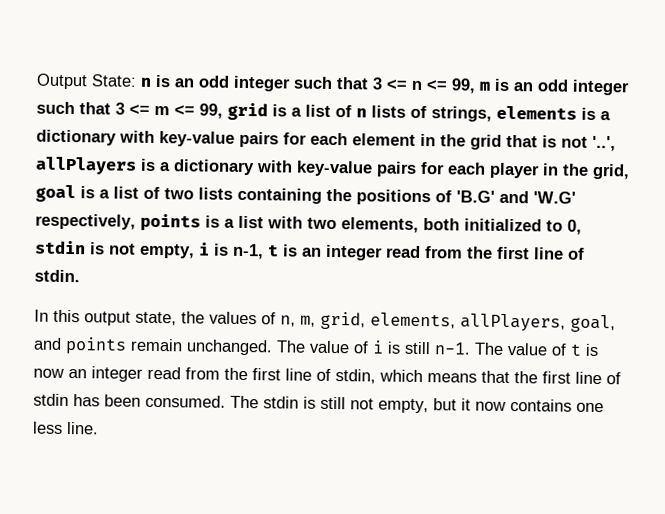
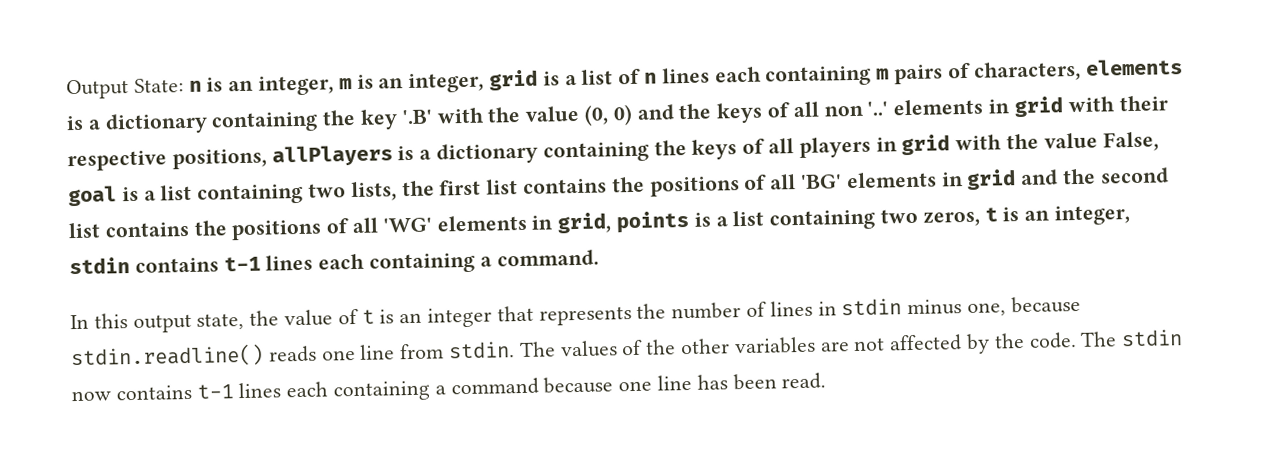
[198,75,630,96] [36,101,223,119] odd integer such that 3 <= n <= 99, m is an odd integer such that 3 <= m <= 99, -> [258,72,485,96] integer, m is an integer,
[371,105,611,122] [36,129,616,152] [35,156,630,180] [35,184,576,206] [35,213,582,235] [35,240,585,261] [34,269,80,283] lists of strings, elements is a dictionary with key-value pairs for each element in the grid that is not '..', allPlayers is a dictionary with key-value pairs for each player in the grid, goal is a list of two lists containing the positions of 'B.G' and 'W.G' respectively, points is a list with two elements, both initialized to 0, stdin is not empty, i is n-1, t is an integer read from the first line of stdin. -> [661,58,1183,87] [66,95,1168,135] [67,131,1159,172] [68,167,1169,207] [68,205,1131,241] [69,249,599,275] lines each containing m pairs of characters, elements is a dictionary containing the key '.B' with the value (0, 0) and the keys of all non '..' elements in grid with their respective positions, allPlayers is a dictionary containing the keys of all players in grid with the value False, goal is a list containing two lists, the first list contains the positions of all 'BG' elements in grid and the second list contains the positions of all 'WG' elements in grid, points is a list containing two zeros, t is an integer, stdin contains t-1 lines each containing a command.
[209,311,616,333] [33,336,504,356] values of n, m, grid, elements, allPlayers, goal, and points remain unchanged. The value of i is still n-1. The -> (280, 318) none
[33,366,621,385] [33,393,604,414] [32,421,99,435] now an integer read from the first line of stdin, which means that the first line of stdin has been consumed. The stdin is still not empty, but it now contains one less line. -> [399,295,1081,328] [70,329,1184,369] [71,372,827,402] an integer that represents the number of lines in stdin minus one, because stdin.readline() reads one line from stdin. The values of the other variables are not affected by the code. The stdin now contains t-1 lines each containing a command because one line has been read.

